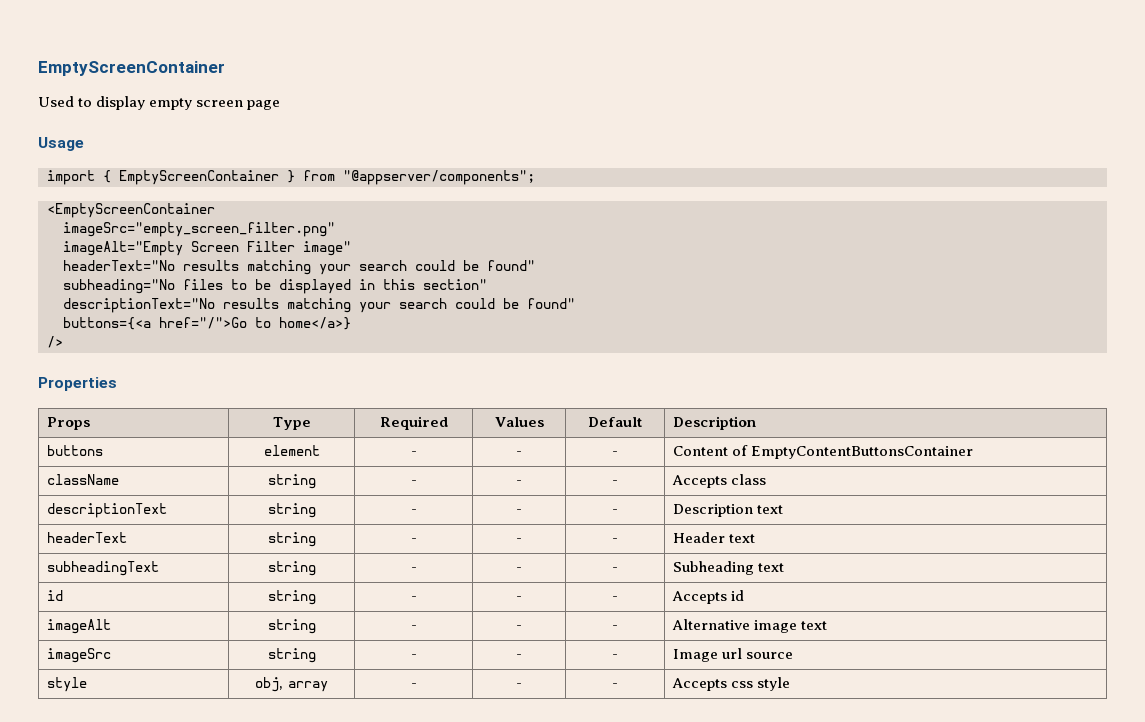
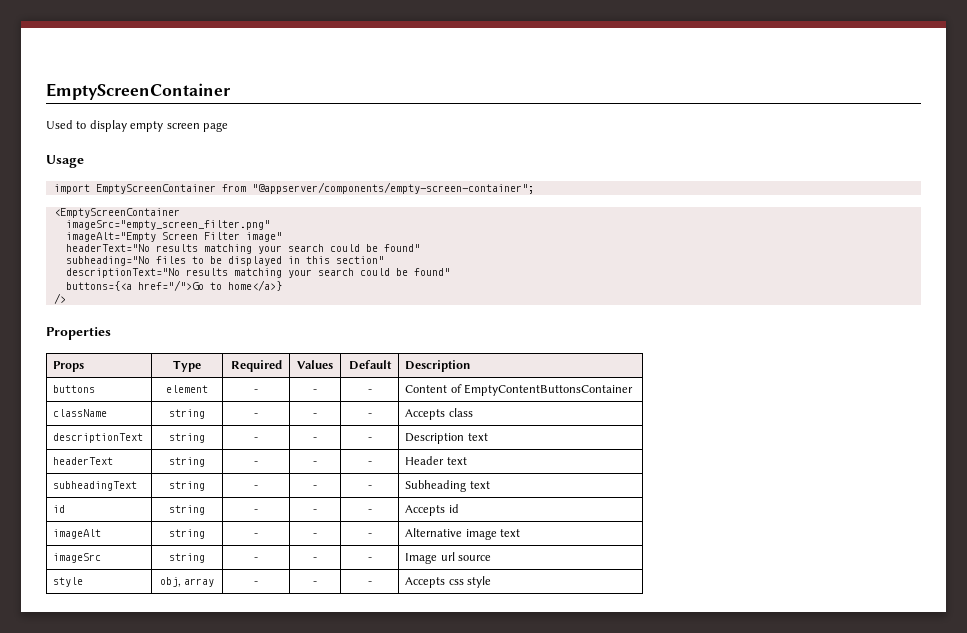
[103,170,535,185] { EmptyScreenContainer } from "@appserver/components"; -> [95,182,534,194] EmptyScreenContainer from "@appserver/components/empty-screen-container";

